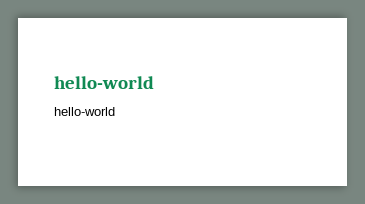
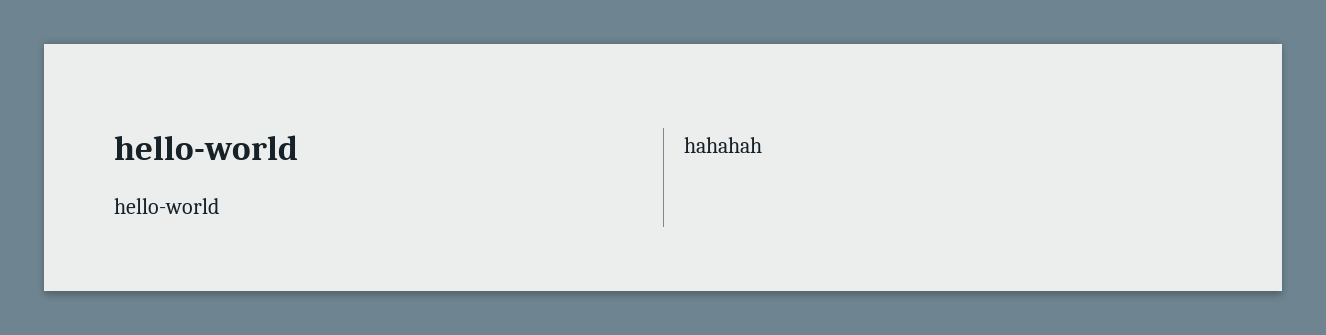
(115, 111) none -> [684,137,762,153] // hahahah

